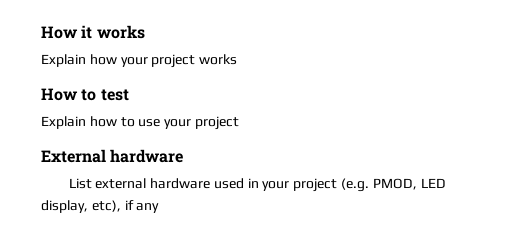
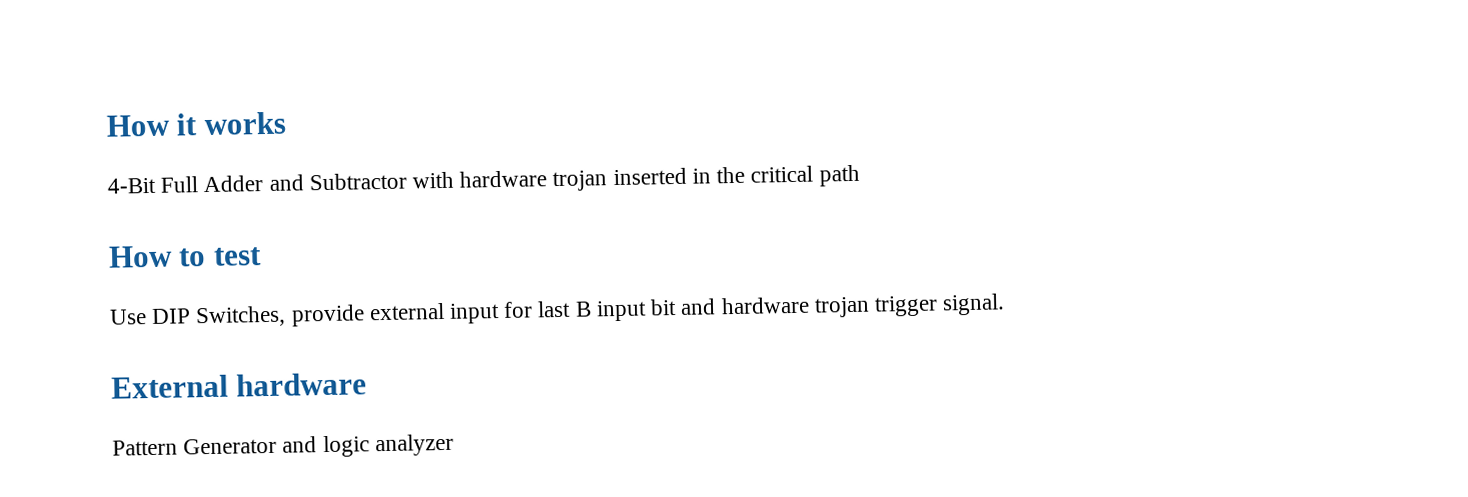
[41,54,238,68] [41,88,129,101] [41,116,239,130] [41,149,184,163] [68,178,446,192] [41,200,160,213] Explain how your project works // How to test // Explain how to use your project // External hardware // List external hardware used in your project (e.g. PMOD, LED display, etc), if any -> [107,164,860,194] [108,245,262,268] [109,293,1006,328] [111,372,368,399] [112,433,454,458] 4-Bit Full Adder and Subtractor with hardware trojan inserted in the critical path // How to test // Use DIP Switches, provide external input for last B input bit and hardware trojan trigger signal. // External hardware // Pattern Generator and logic analyzer

